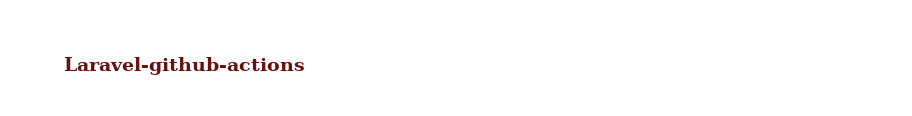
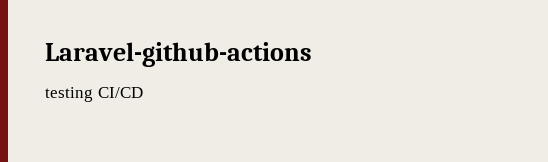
(305, 66) none -> [45,87,143,102] // testing CI/CD

